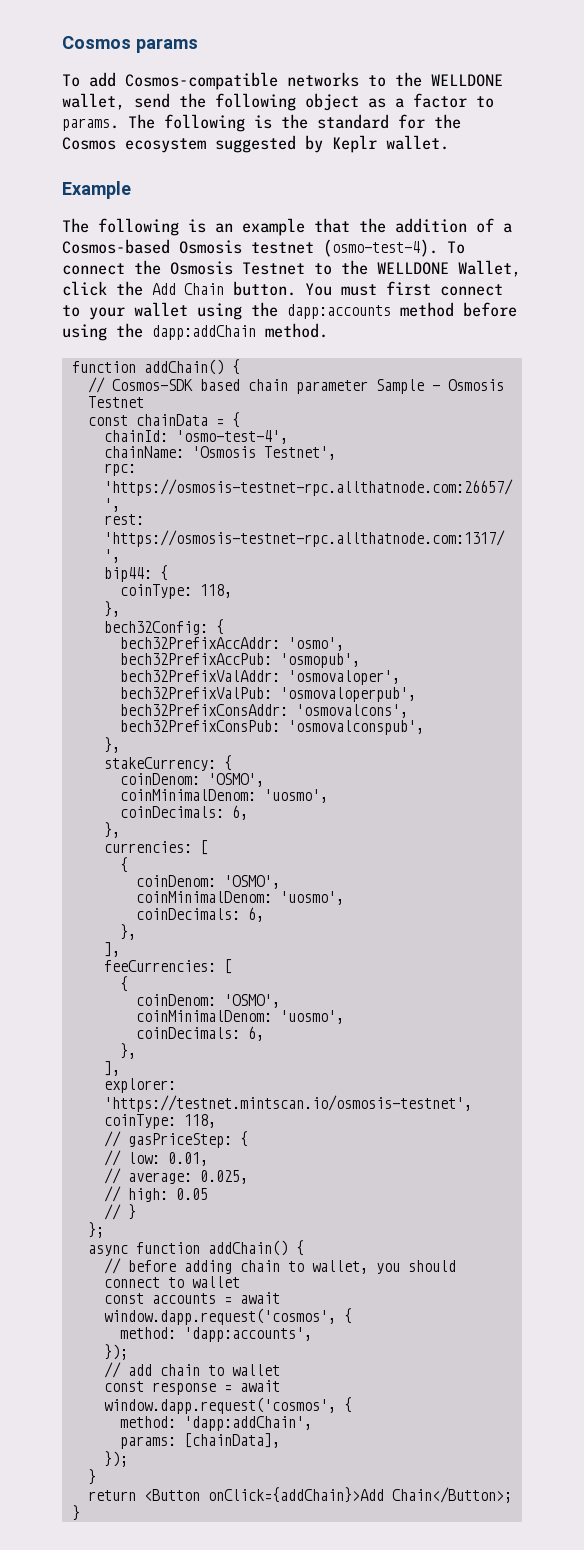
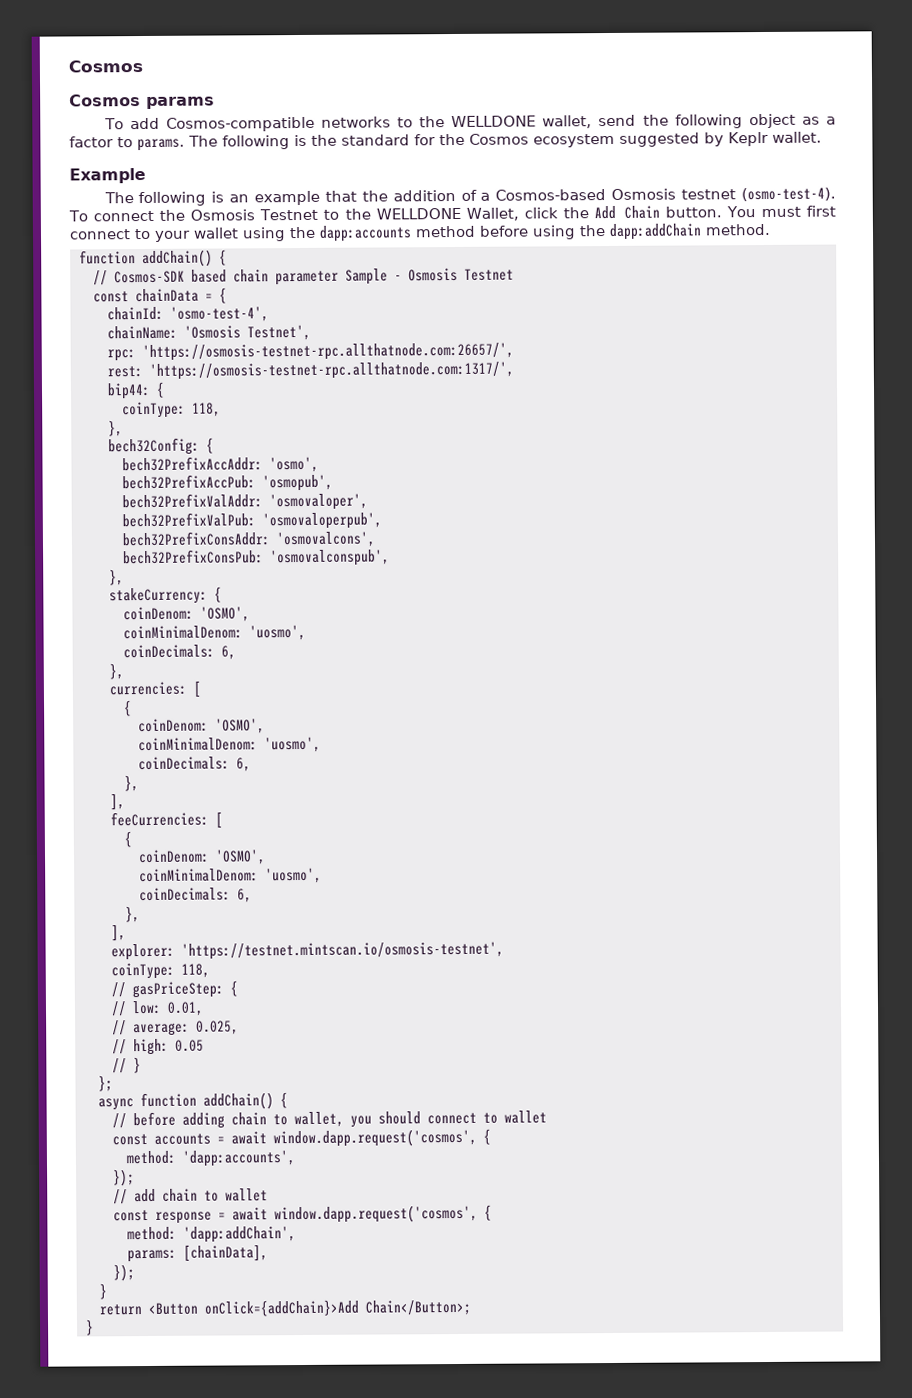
[62,36,131,49] Cosmos -> [68,60,143,73] [69,94,141,107] Cosmos // Cosmos

